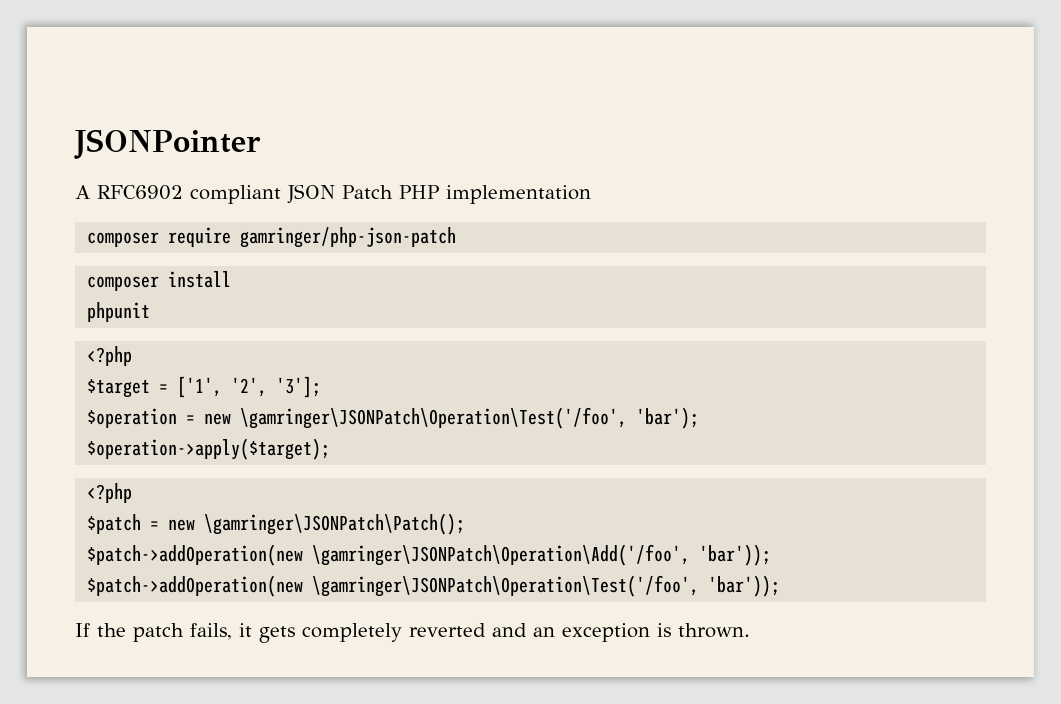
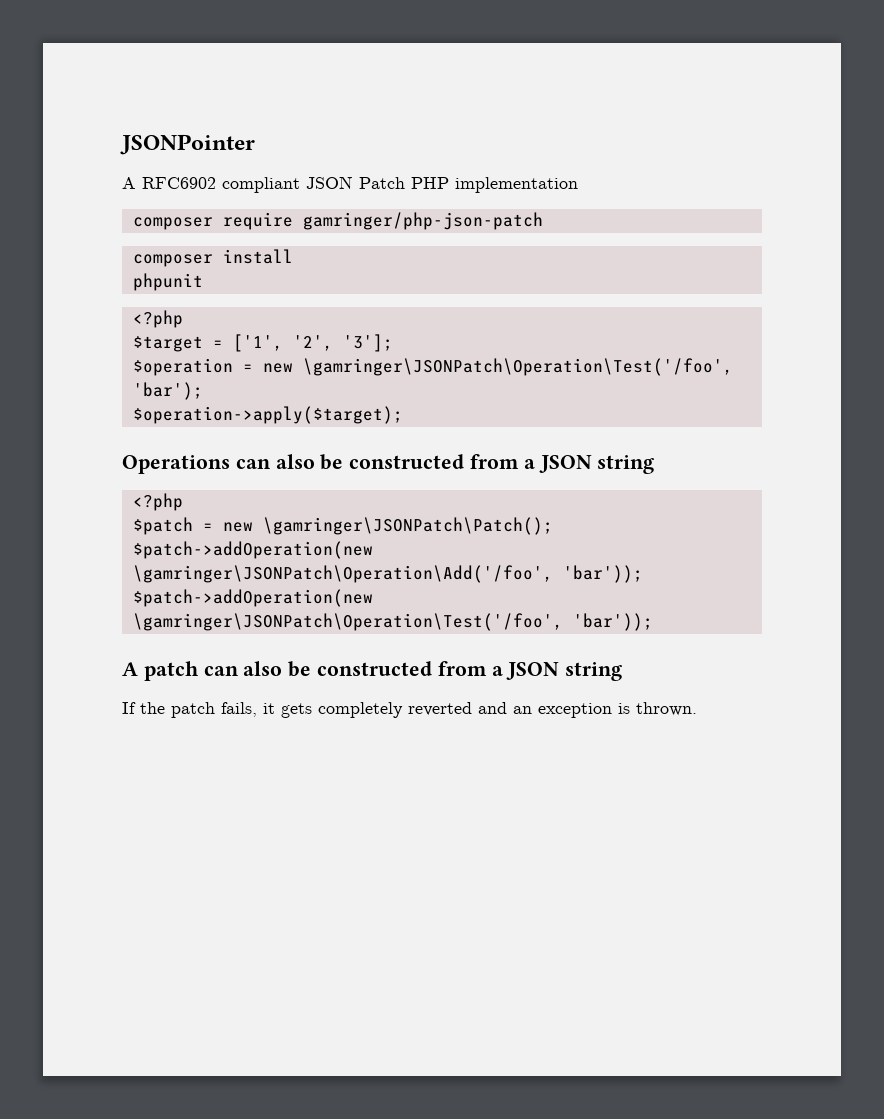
(331, 449) none -> [122,454,655,474] // Operations can also be constructed from a JSON string
(781, 586) none -> [122,661,623,681] // A patch can also be constructed from a JSON string

